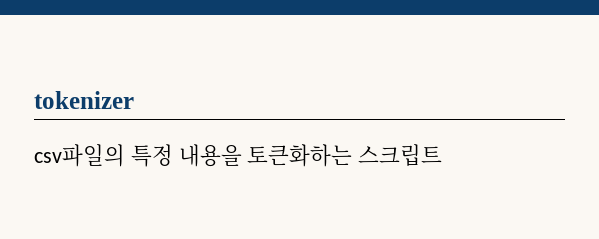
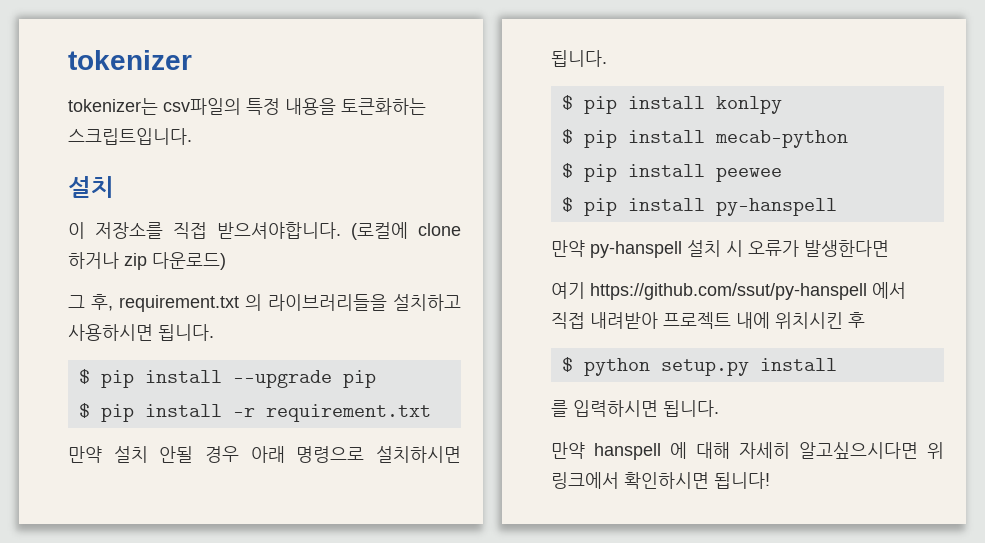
(134, 100) none -> [68,98,158,115] tokenizer는
[358,144,443,166] 스크립트 -> [68,128,192,145] [68,176,114,198] [68,222,461,240] [68,252,226,270] [68,294,461,312] [68,324,214,341] [78,369,376,388] [78,403,431,422] [68,446,461,463] [551,50,607,67] [561,95,782,114] [561,129,848,148] [561,163,782,182] [561,197,837,216] [551,240,889,258] [551,282,906,300] [551,312,865,329] [561,357,837,376] [551,400,719,417] [551,442,944,460] [551,472,770,489] 스크립트입니다. // 설치 // 이 저장소를 직접 받으셔야합니다. (로컬에 clone 하거나 zip 다운로드) // 그 후, requirement.txt 의 라이브러리들을 설치하고 사용하시면 됩니다. // $ pip install --upgrade pip // $ pip install -r requirement.txt // 만약 설치 안될 경우 아래 명령으로 설치하시면 됩니다. // $ pip install konlpy // $ pip install mecab-python // $ pip install peewee // $ pip install py-hanspell // 만약 py-hanspell 설치 시 오류가 발생한다면 // 여기 https://github.com/ssut/py-hanspell 에서 직접 내려받아 프로젝트 내에 위치시킨 후 // $ python setup.py install // 를 입력하시면 됩니다. // 만약 hanspell 에 대해 자세히 알고싶으시다면 위 링크에서 확인하시면 됩니다!

